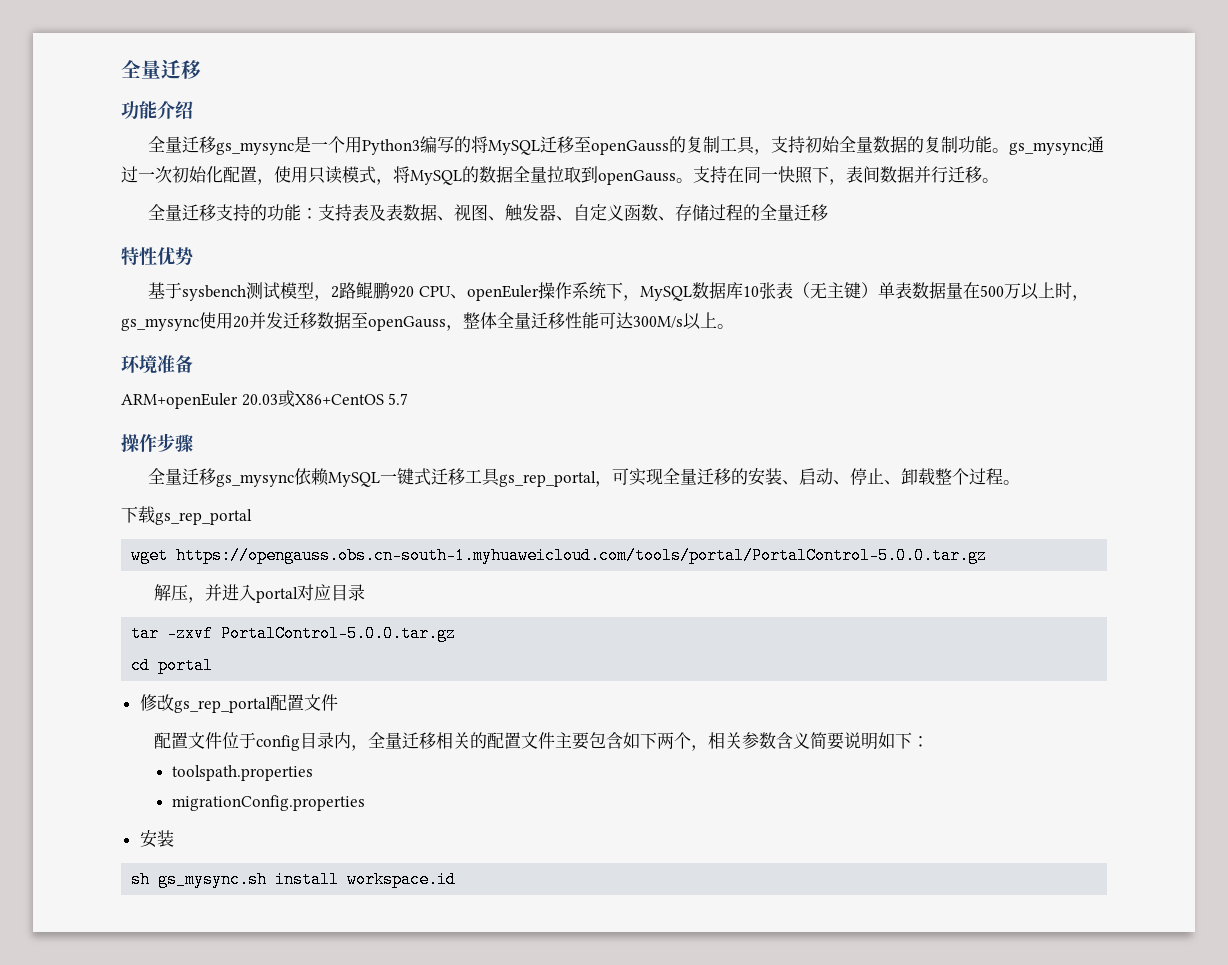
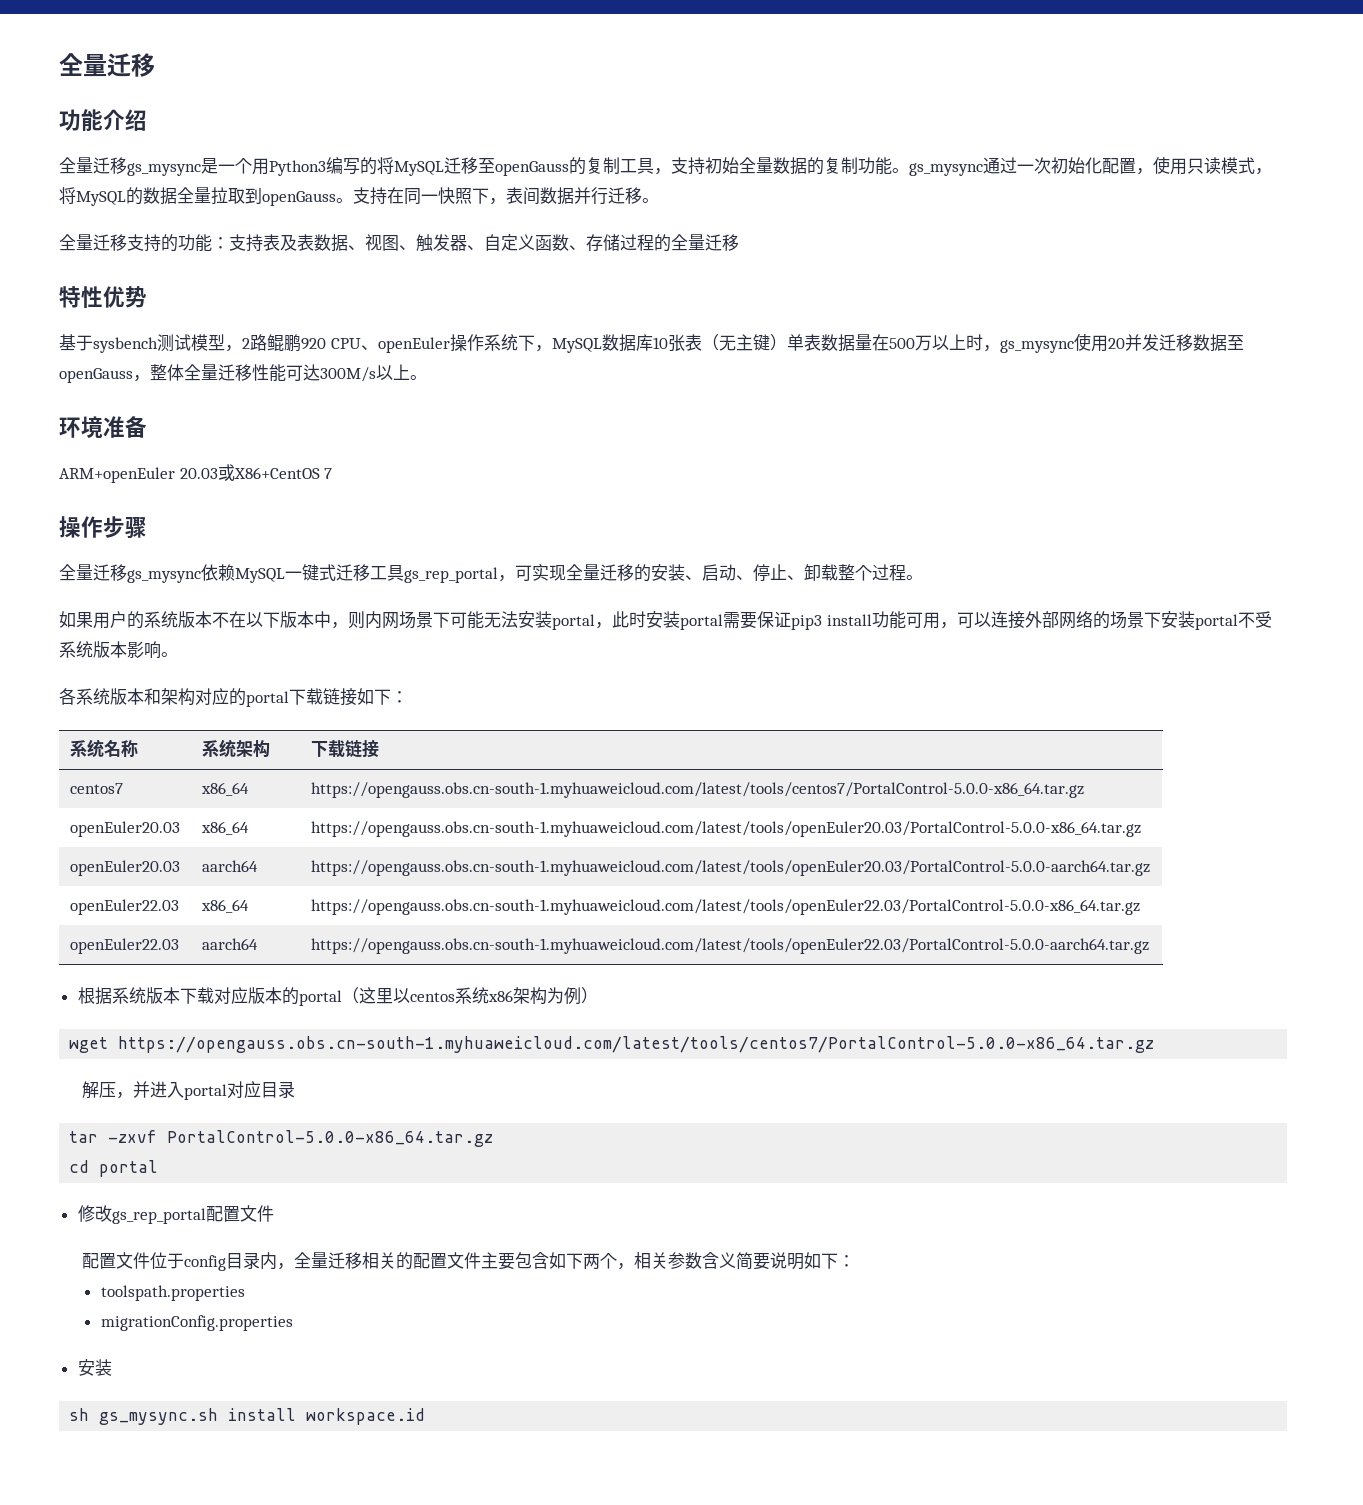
[388,393,409,405] 5.7 -> [324,468,333,479] 7
[121,506,252,525] 下载gs_rep_portal -> [59,611,1272,630] [59,641,178,659] [59,688,408,707] [69,739,138,758] [201,739,270,758] [310,739,379,758] [69,783,123,794] [200,782,249,796] [310,782,1084,798] [69,821,180,837] [200,821,249,835] [310,821,1141,837] [69,860,180,876] [201,860,258,872] [310,860,1150,876] [69,899,179,915] [200,899,249,913] [310,899,1140,915] [69,938,179,954] [201,938,258,950] [310,938,1149,954] [77,987,598,1006] 如果用户的系统版本不在以下版本中，则内网场景下可能无法安装portal，此时安装portal需要保证pip3 install功能可用，可以连接外部网络的场景下安装portal不受系统版本影响。 // 各系统版本和架构对应的portal下载链接如下： // 系统名称 | 系统架构 | 下载链接 // centos7 | x86_64 | https://opengauss.obs.cn-south-1.myhuaweicloud.com/latest/tools/centos7/PortalControl-5.0.0-x86_64.tar.gz // openEuler20.03 | x86_64 | https://opengauss.obs.cn-south-1.myhuaweicloud.com/latest/tools/openEuler20.03/PortalControl-5.0.0-x86_64.tar.gz // openEuler20.03 | aarch64 | https://opengauss.obs.cn-south-1.myhuaweicloud.com/latest/tools/openEuler20.03/PortalControl-5.0.0-aarch64.tar.gz // openEuler22.03 | x86_64 | https://opengauss.obs.cn-south-1.myhuaweicloud.com/latest/tools/openEuler22.03/PortalControl-5.0.0-x86_64.tar.gz // openEuler22.03 | aarch64 | https://opengauss.obs.cn-south-1.myhuaweicloud.com/latest/tools/openEuler22.03/PortalControl-5.0.0-aarch64.tar.gz // 根据系统版本下载对应版本的portal（这里以centos系统x86架构为例）
[176,547,988,564] https://opengauss.obs.cn-south-1.myhuaweicloud.com/tools/portal/PortalControl-5.0.0.tar.gz -> [118,1036,1155,1053] https://opengauss.obs.cn-south-1.myhuaweicloud.com/latest/tools/centos7/PortalControl-5.0.0-x86_64.tar.gz
[221,625,457,642] PortalControl-5.0.0.tar.gz -> [167,1130,494,1147] PortalControl-5.0.0-x86_64.tar.gz

